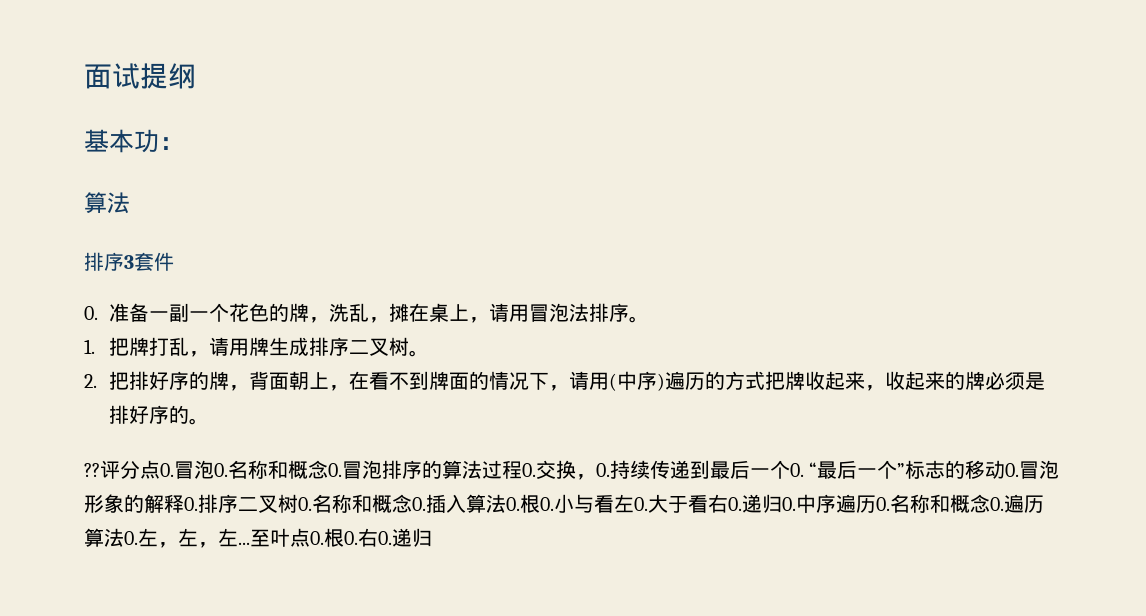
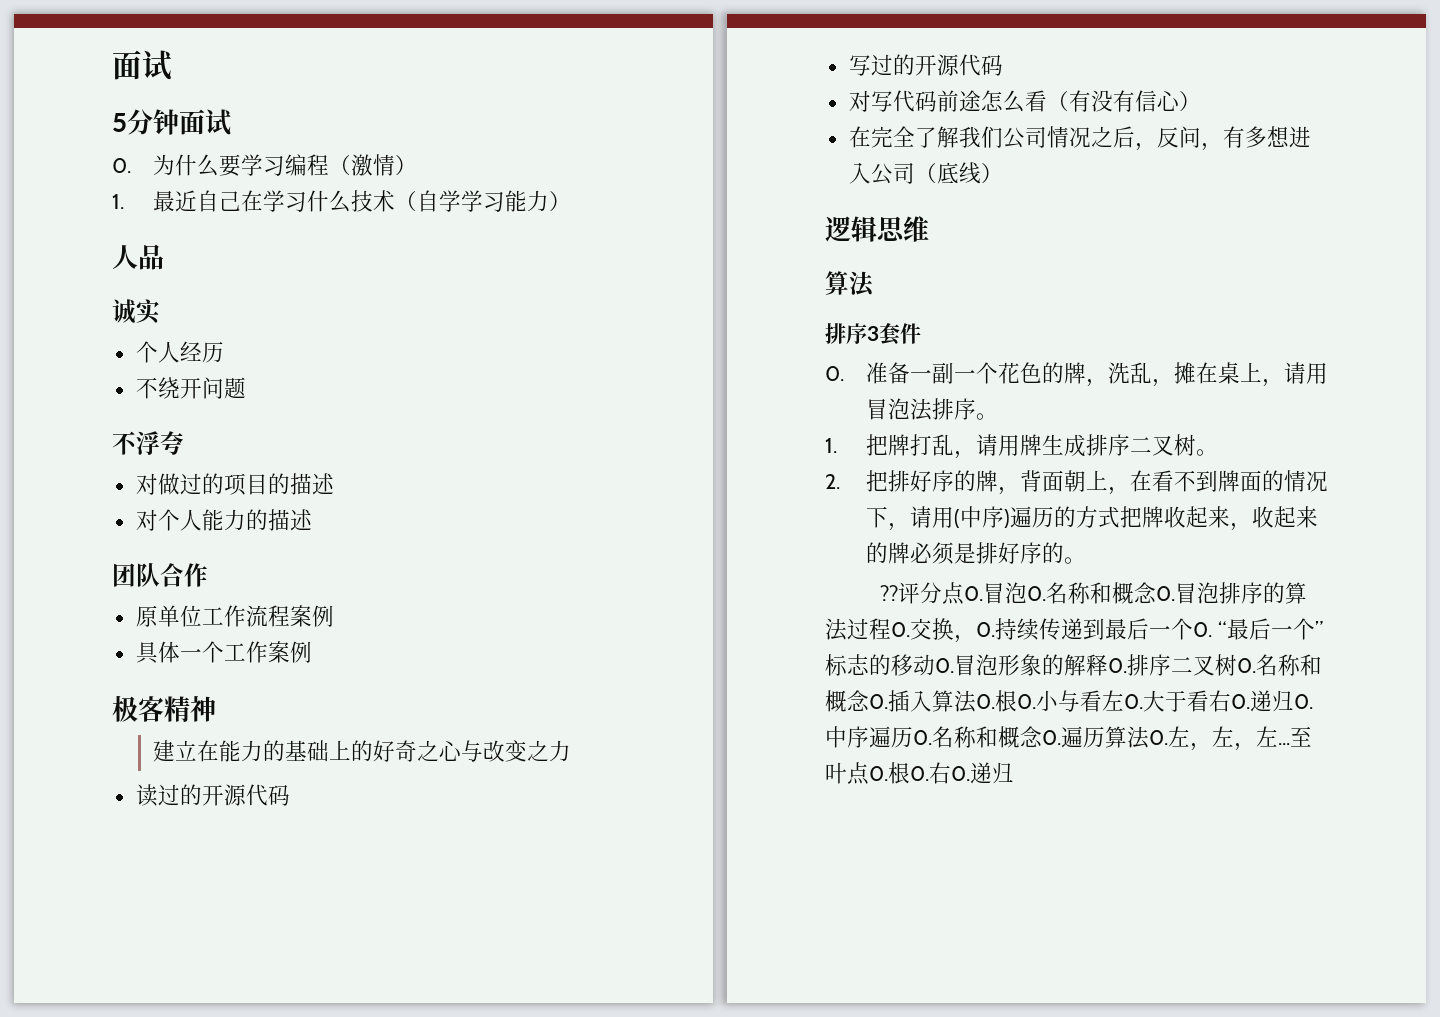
[84,63,196,89] [84,129,184,153] 面试提纲 // 基本功： -> [112,50,172,81] [112,109,231,136] [112,154,417,177] [112,190,571,213] [112,244,164,270] [112,299,160,324] [135,341,224,363] [135,377,246,399] [112,431,184,455] [135,473,334,496] [135,509,312,531] [112,563,208,587] [135,605,334,627] [135,641,312,664] [112,695,216,722] [152,740,571,762] [135,784,290,807] [848,54,1003,76] [848,90,1201,113] [848,126,1311,151] [848,162,1003,185] [825,216,929,242] 面试 // 5分钟面试 // 0.为什么要学习编程（激情） // 1.最近自己在学习什么技术（自学学习能力） // 人品 // 诚实 // 个人经历 // 不绕开问题 // 不浮夸 // 对做过的项目的描述 // 对个人能力的描述 // 团队合作 // 原单位工作流程案例 // 具体一个工作案例 // 极客精神 // 建立在能力的基础上的好奇之心与改变之力 // 读过的开源代码 // 写过的开源代码 // 对写代码前途怎么看（有没有信心） // 在完全了解我们公司情况之后，反问，有多想进入公司（底线） // 逻辑思维

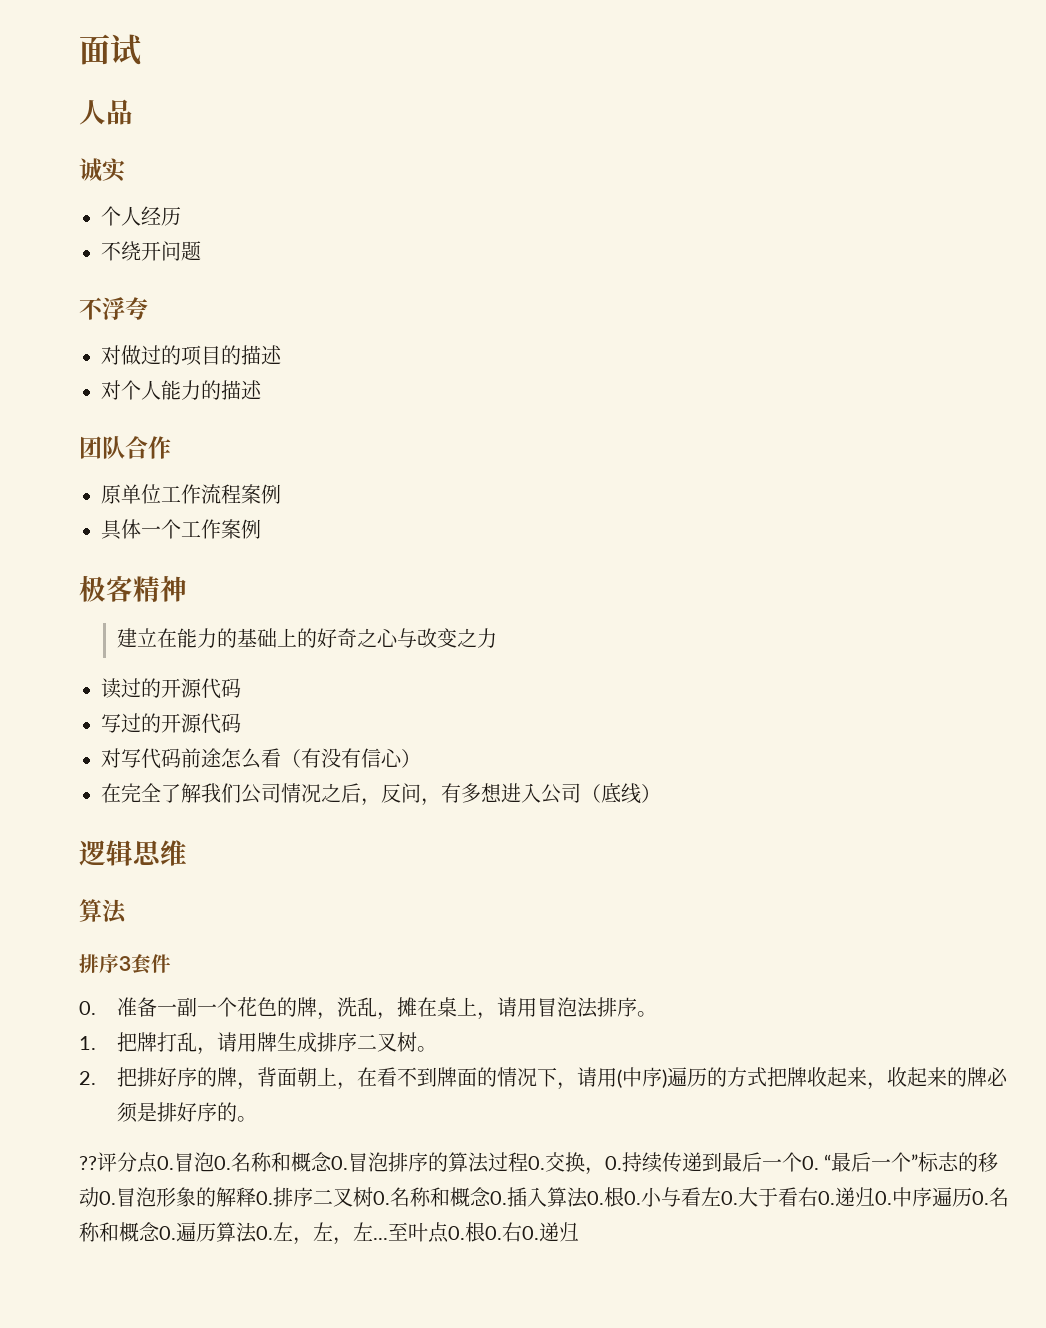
[112,50,172,81] [112,109,231,136] [112,154,417,177] [112,190,571,213] 面试 // 5分钟面试 // 0.为什么要学习编程（激情） // 1.最近自己在学习什么技术（自学学习能力） -> [79,34,141,66] 面试

